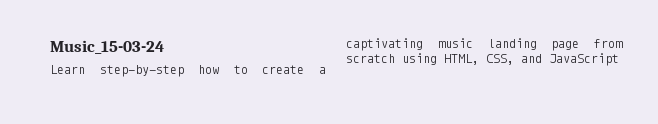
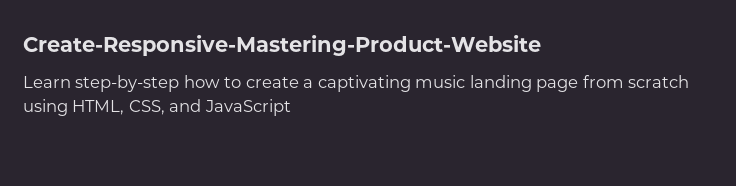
[50,40,164,54] Music_15-03-24 -> [23,35,541,56] Create-Responsive-Mastering-Product-Website

